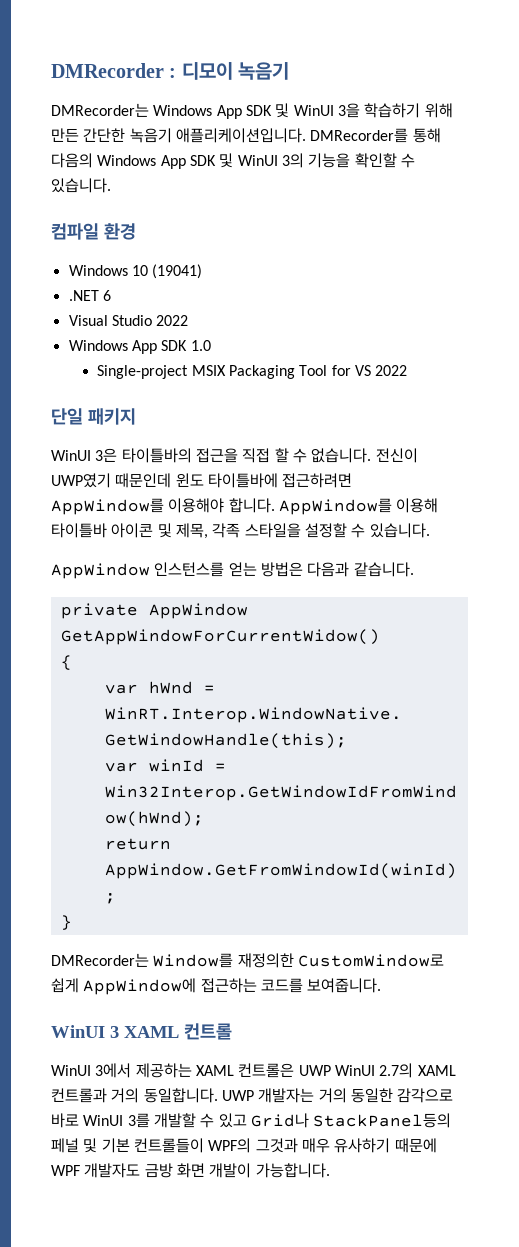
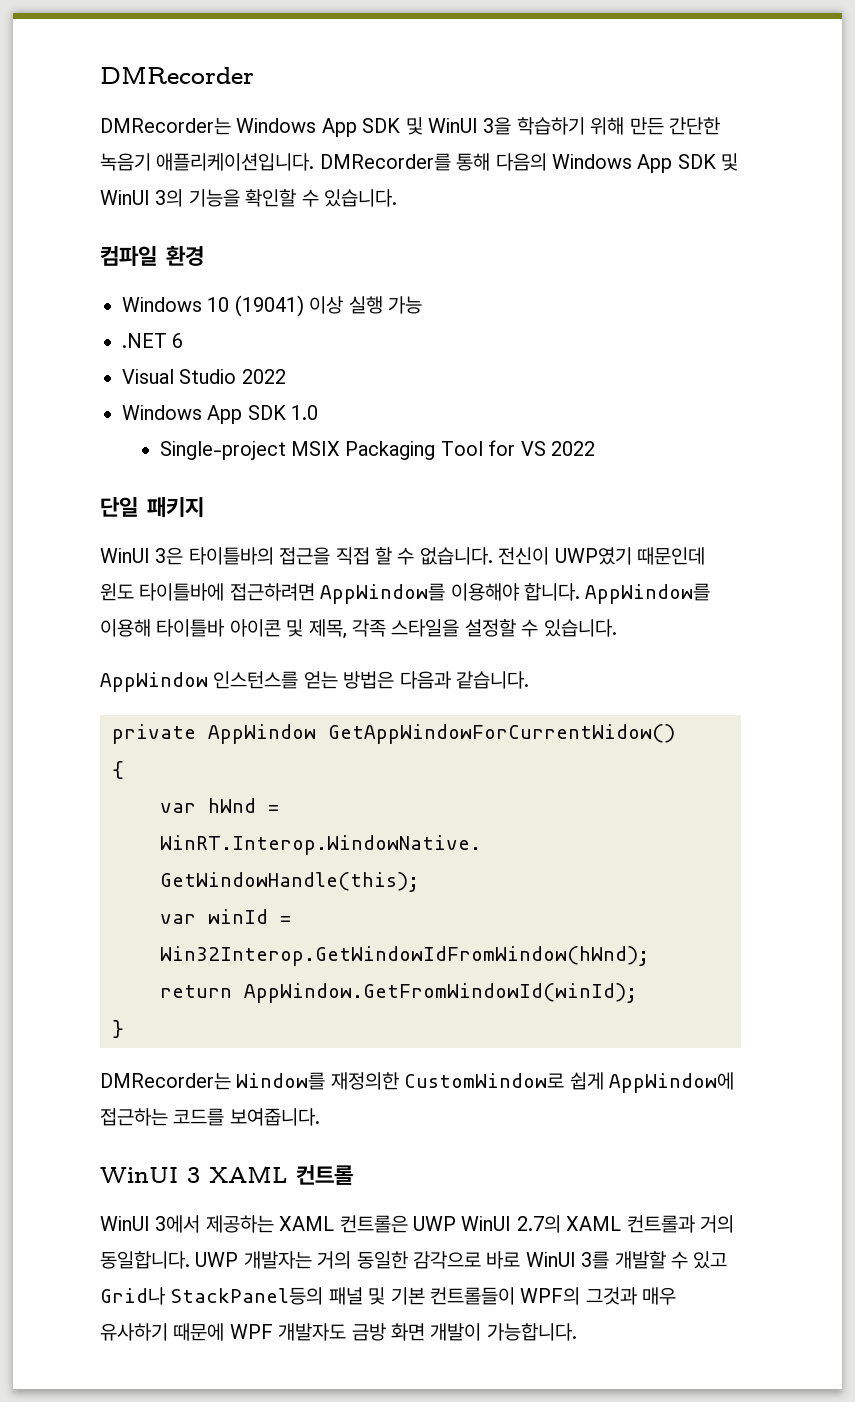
[169,62,290,80] : 디모이 녹음기 -> (254, 75) none
(203, 271) none -> [309,296,422,314] 이상 실행 가능
[51,1138,79,1153] 페널 -> [328,1287,363,1305] 패널

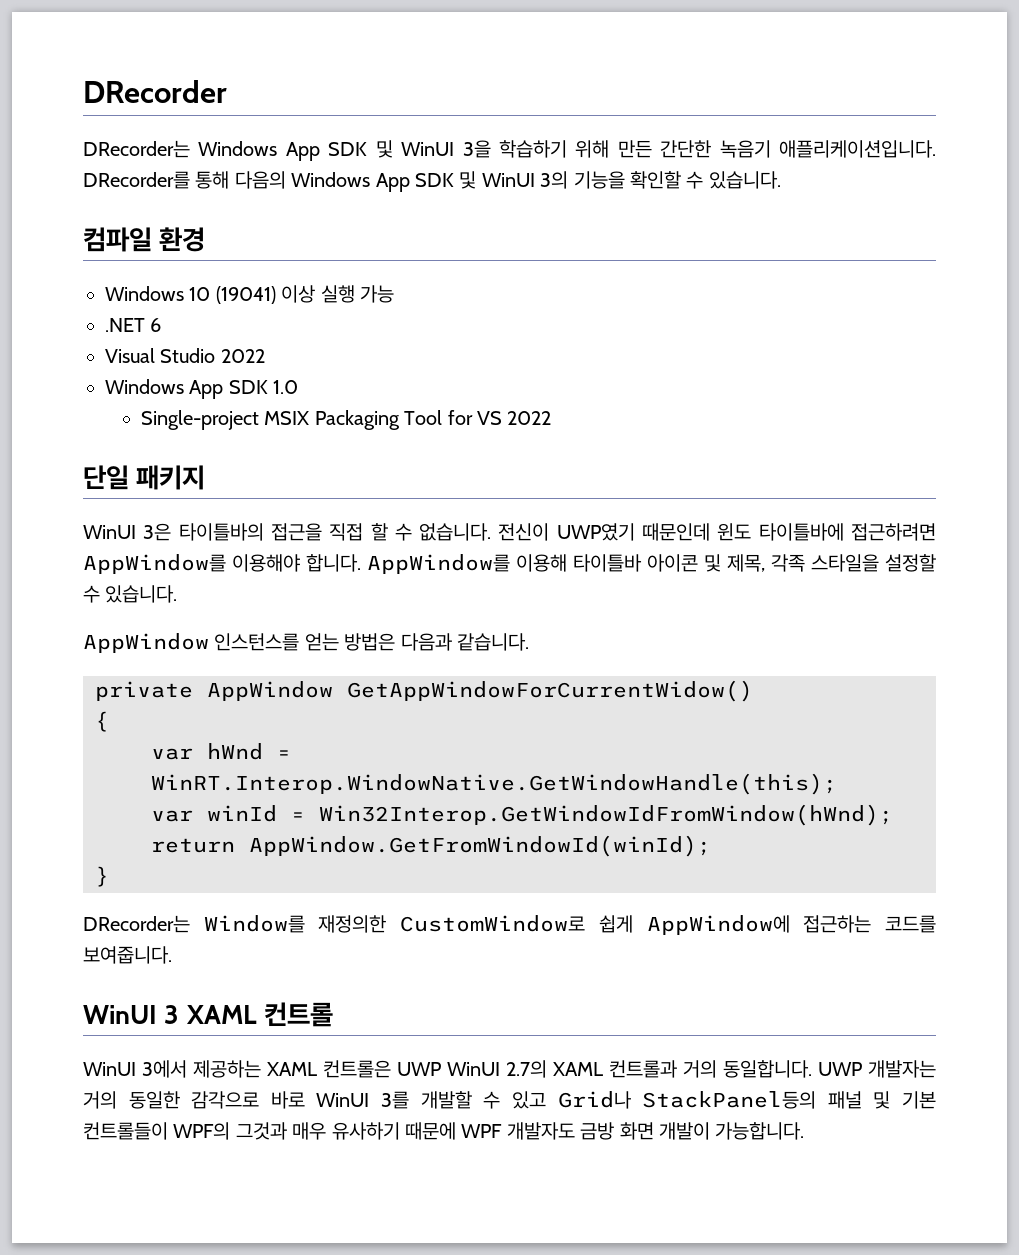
[100,66,254,84] [100,117,231,135] DMRecorder // DMRecorder는 -> [83,80,227,103] [83,140,190,158] DRecorder // DRecorder는
[319,153,451,171] DMRecorder를 -> [83,171,190,189] DRecorder를
[100,1072,231,1090] DMRecorder는 -> [83,915,190,933] DRecorder는

